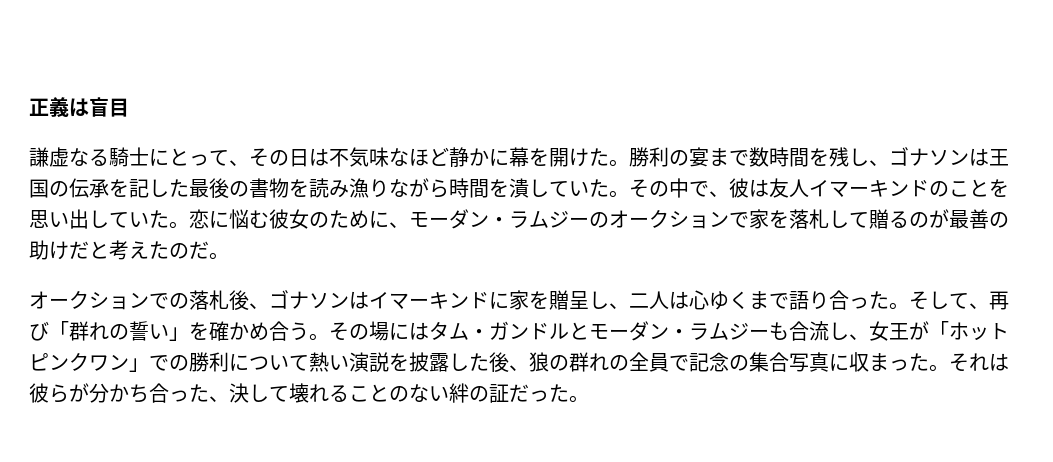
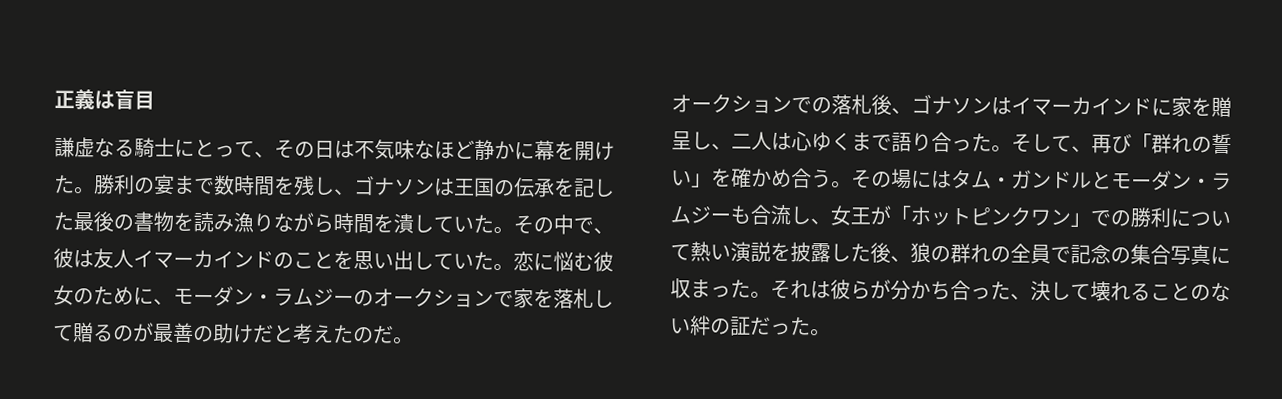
[869,180,889,197] キ -> [193,249,234,269] カイ
[429,292,449,309] キ -> [1071,96,1112,116] カイ

